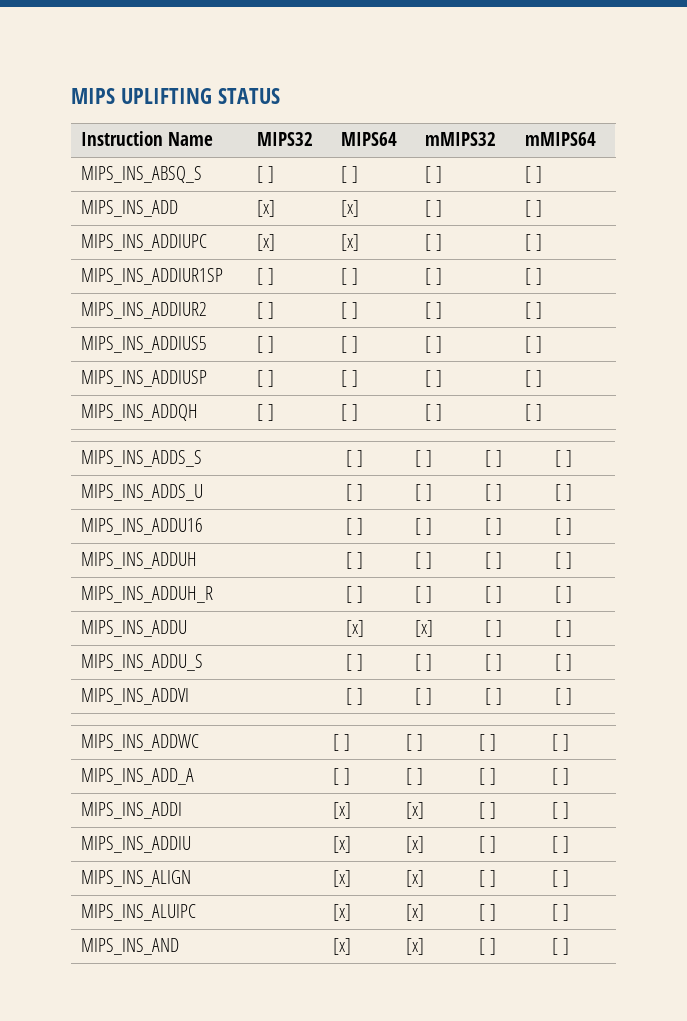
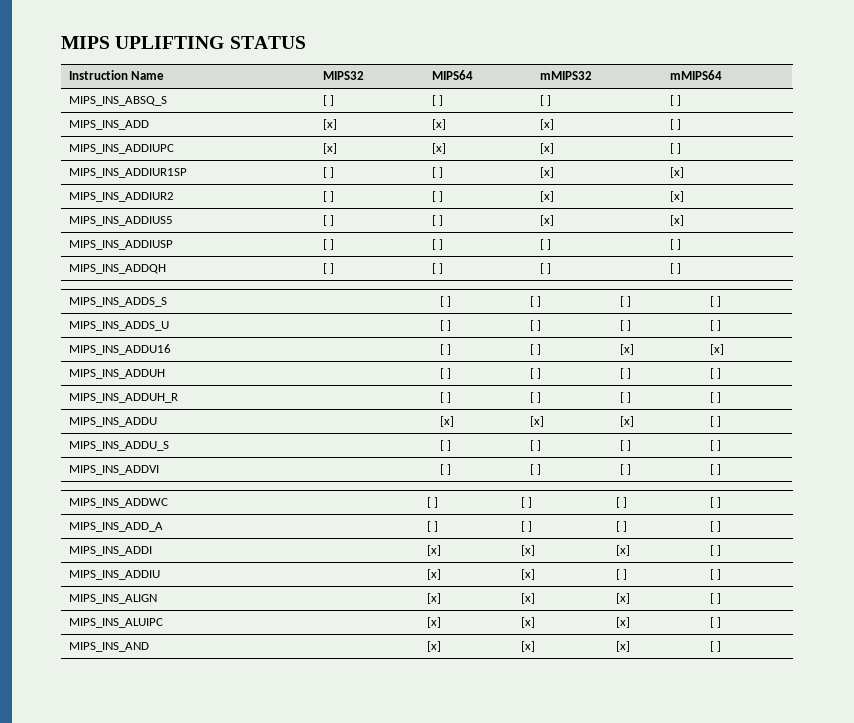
[425,200,443,217] [ ] -> [539,119,554,130] [x]
[425,234,443,251] [ ] -> [539,143,554,154] [x]
[425,268,443,285] [525,268,543,285] [ ] | [ ] -> [539,167,554,178] [669,167,684,178] [x] | [x]
[425,302,443,319] [525,302,543,319] [ ] | [ ] -> [539,191,554,202] [669,191,684,202] [x] | [x]
[425,336,443,353] [525,336,543,353] [ ] | [ ] -> [539,215,554,226] [669,215,684,226] [x] | [x]
[485,518,503,535] [555,518,573,535] [ ] | [ ] -> [619,344,634,355] [709,344,724,355] [x] | [x]
[485,620,503,637] [ ] -> [619,416,634,427] [x]
[479,802,497,819] [ ] -> [615,545,630,556] [x]
[479,870,497,887] [ ] -> [615,593,630,604] [x]
[479,904,497,921] [ ] -> [615,617,630,628] [x]
[479,938,497,955] [ ] -> [615,641,630,652] [x]

